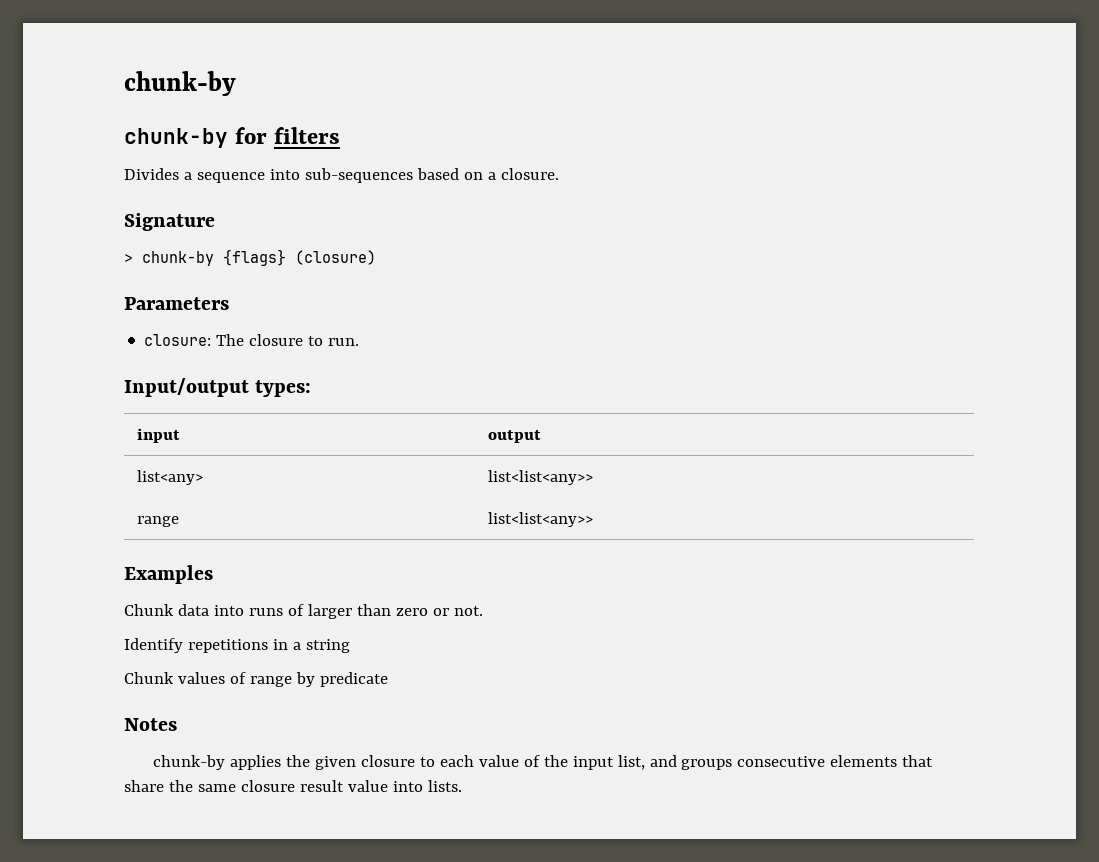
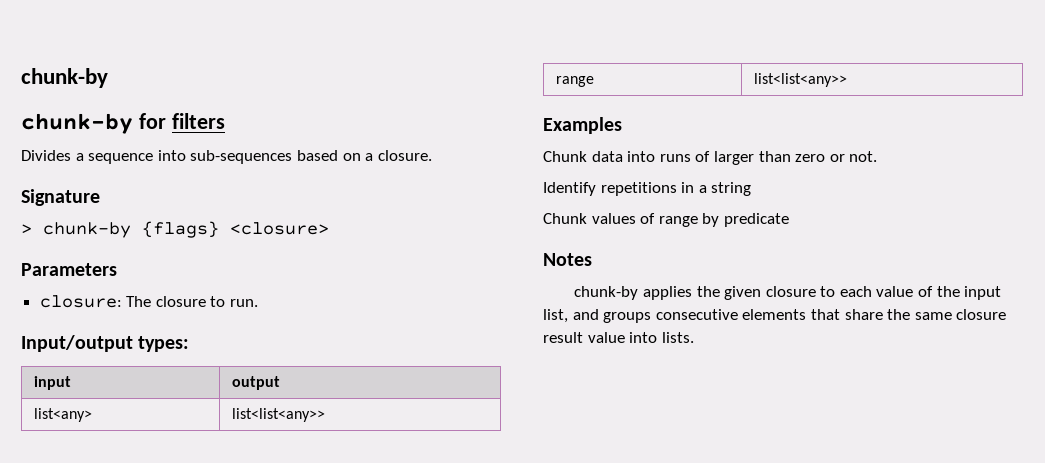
[295,250,376,265] (closure) -> [230,222,329,235] <closure>

